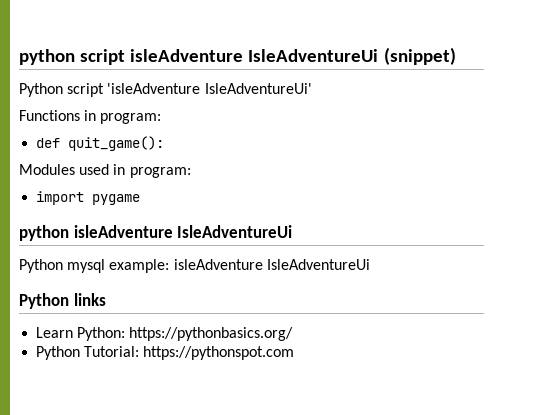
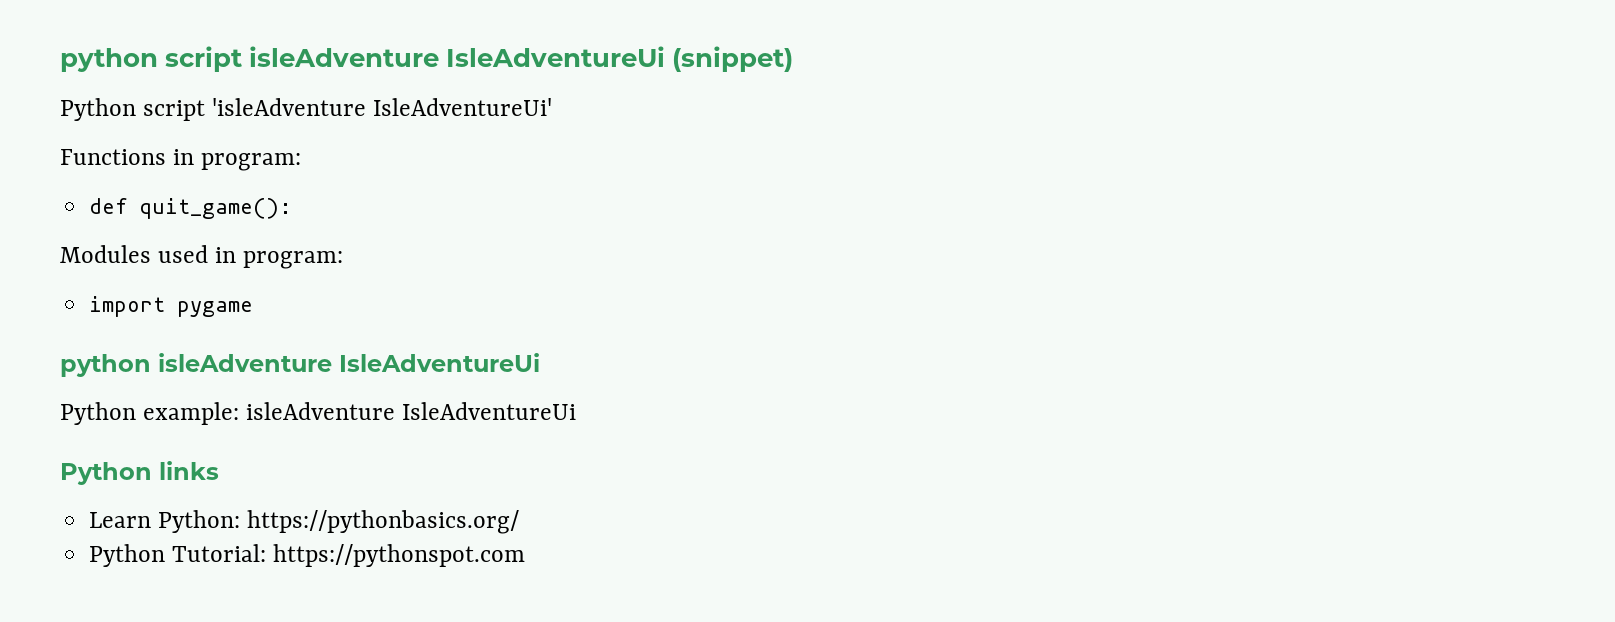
[67,259,106,273] mysql -> (136, 413) none

